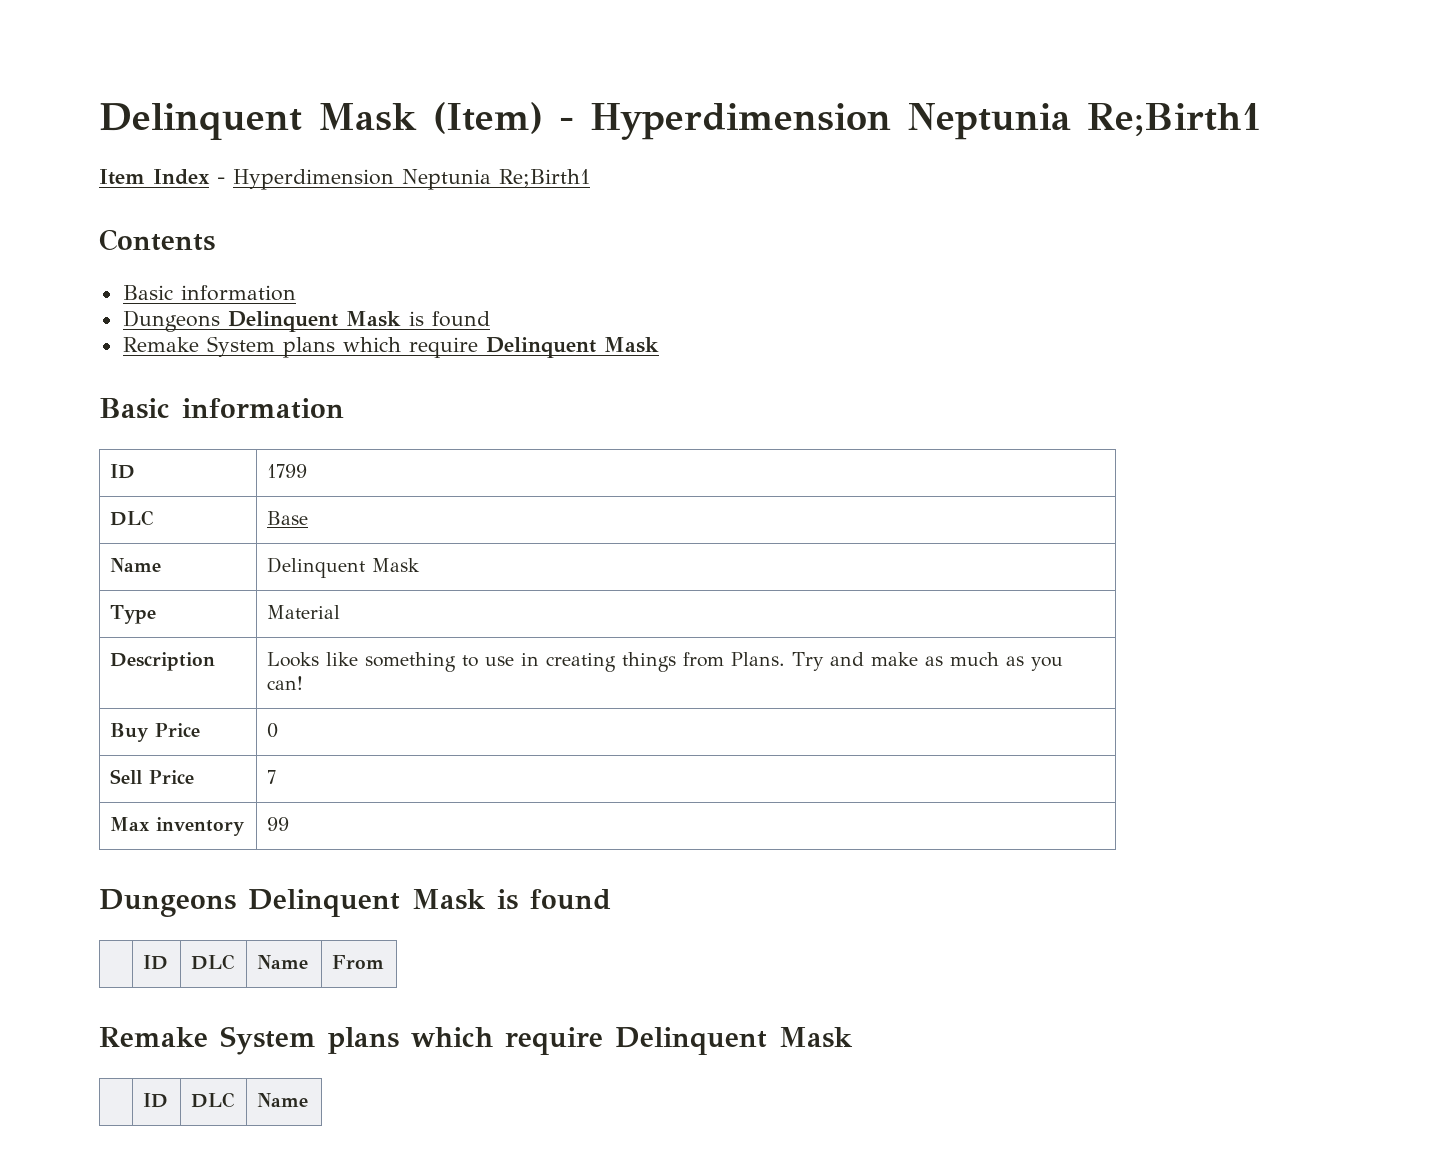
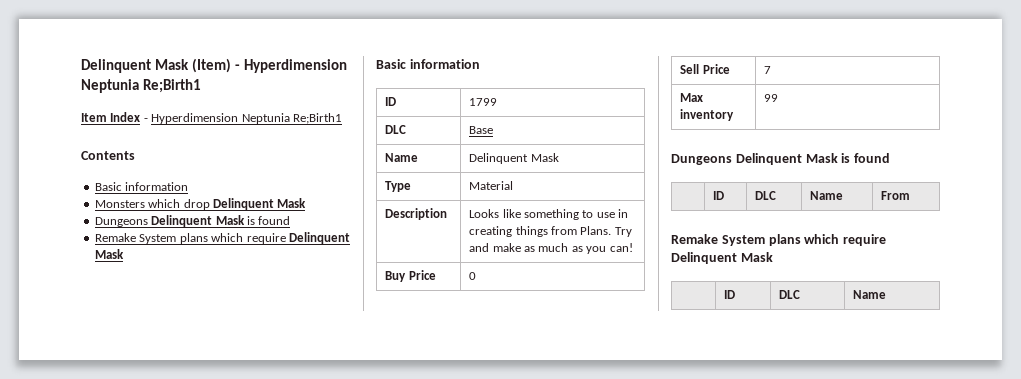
(296, 293) none -> [94,198,307,210] // Monsters which drop Delinquent Mask

